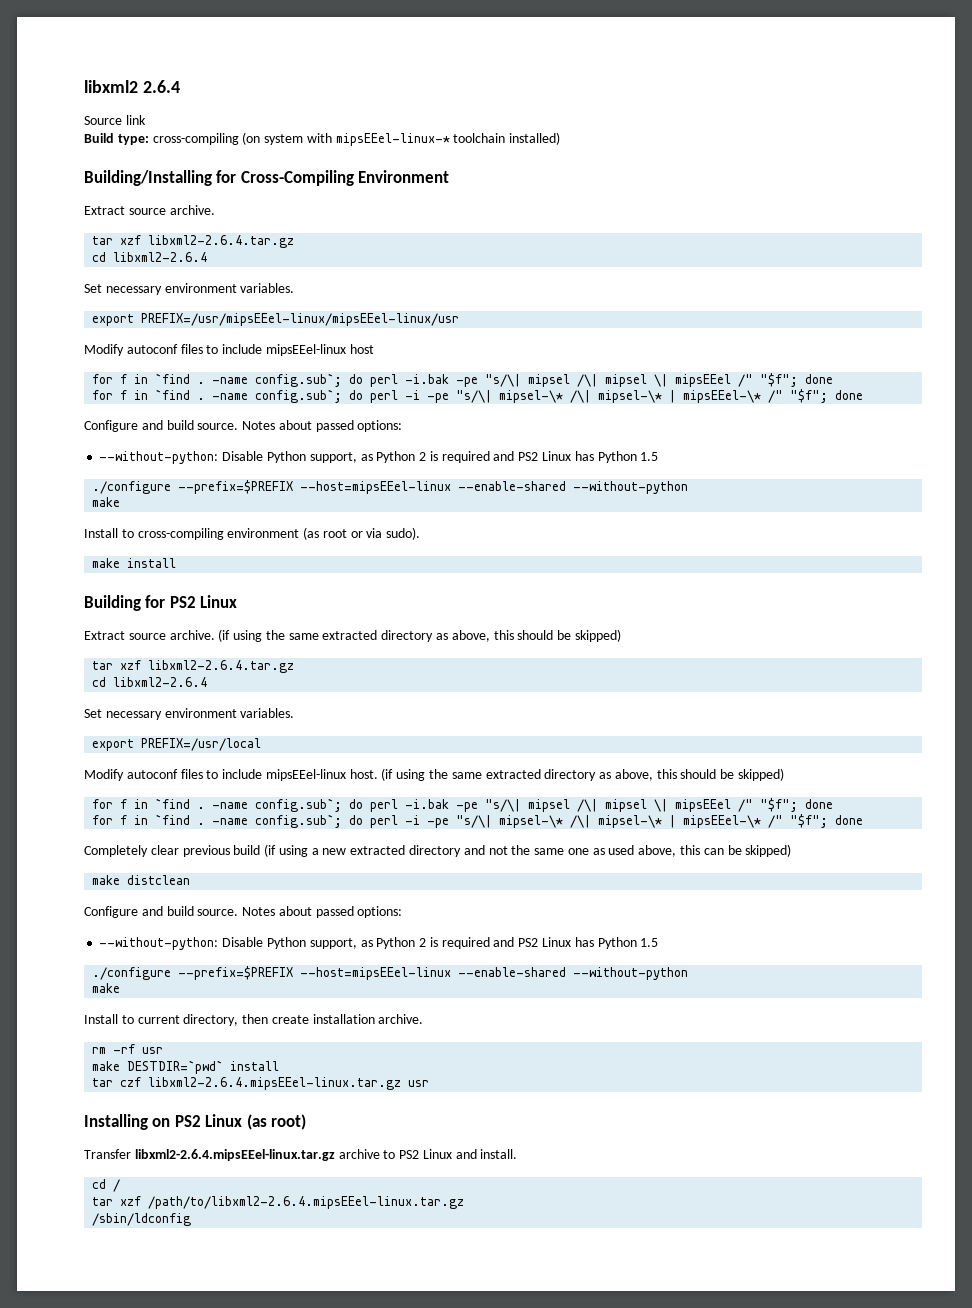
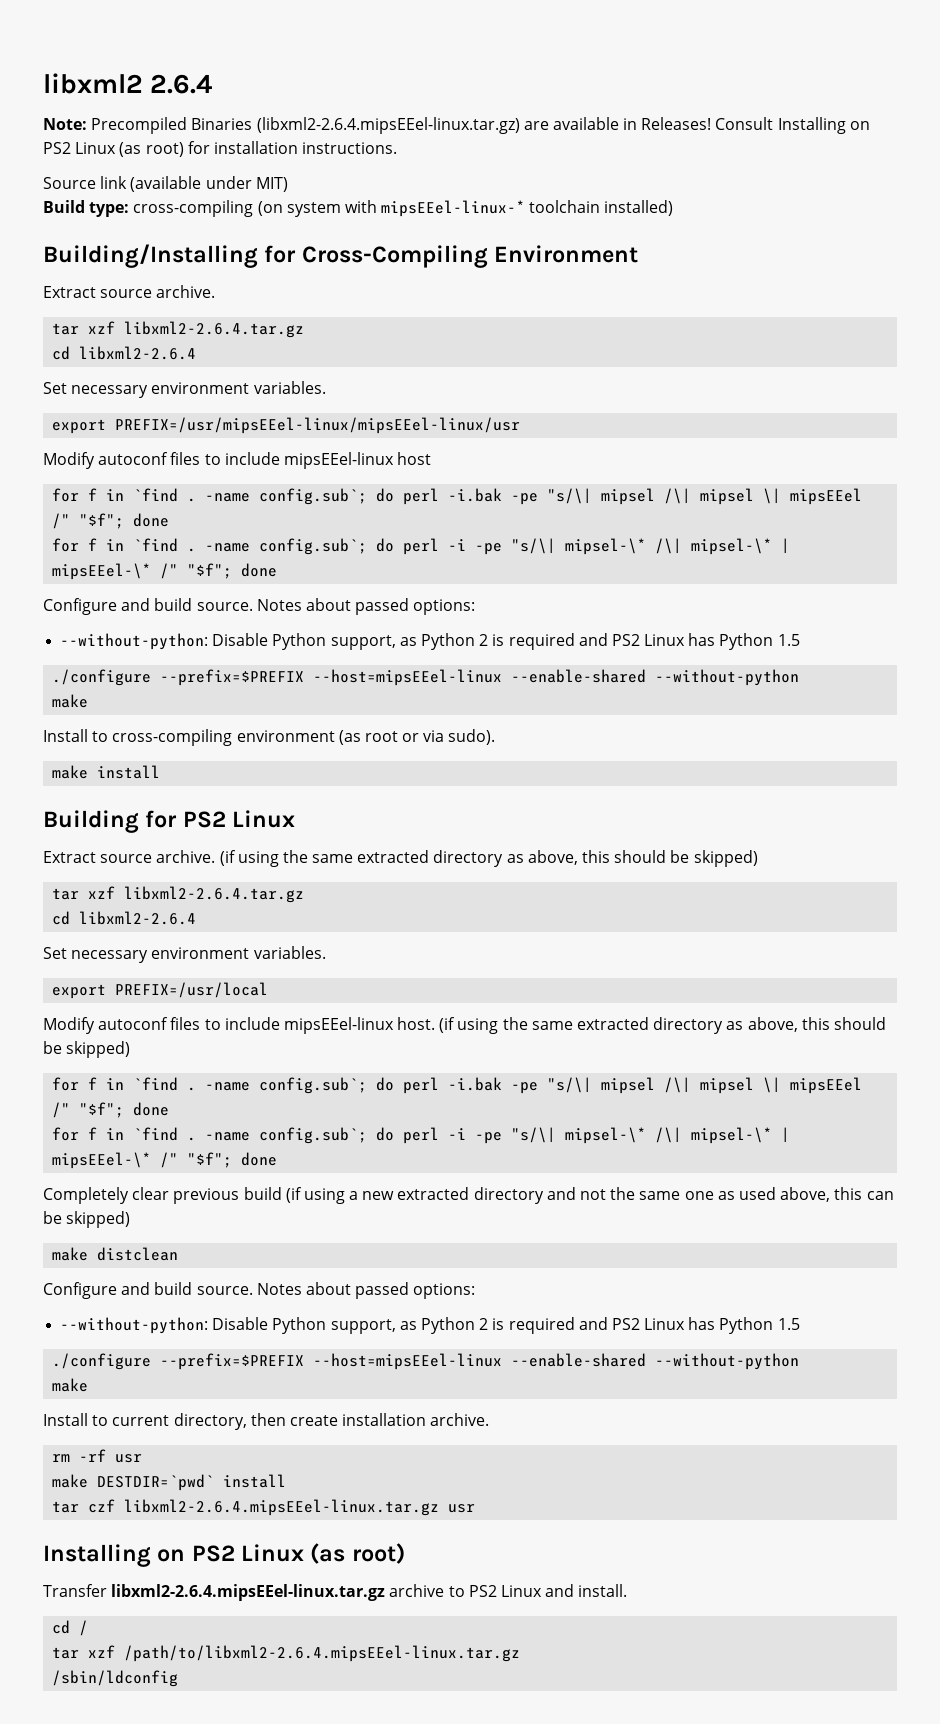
(180, 86) none -> [43,117,870,134] [43,141,398,157] // Note: Precompiled Binaries (libxml2-2.6.4.mipsEEel-linux.tar.gz) are available in Releases! Consult Installing on PS2 Linux (as root) for installation instructions.
(146, 120) none -> [130,176,288,192] (available under MIT)

